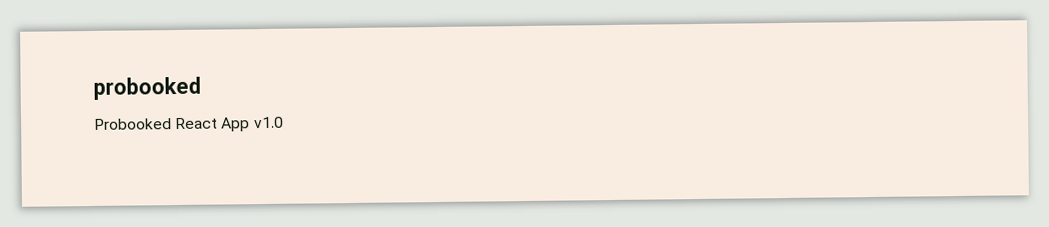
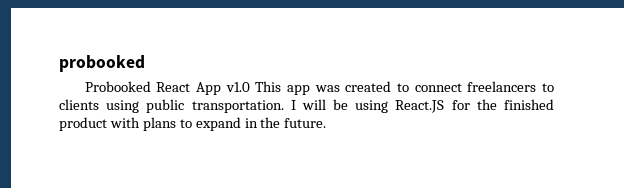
(284, 122) none -> [255,81,554,95] [59,99,554,113] [59,117,327,131] This app was created to connect freelancers to clients using public transportation. I will be using React.JS for the finished product with plans to expand in the future.

